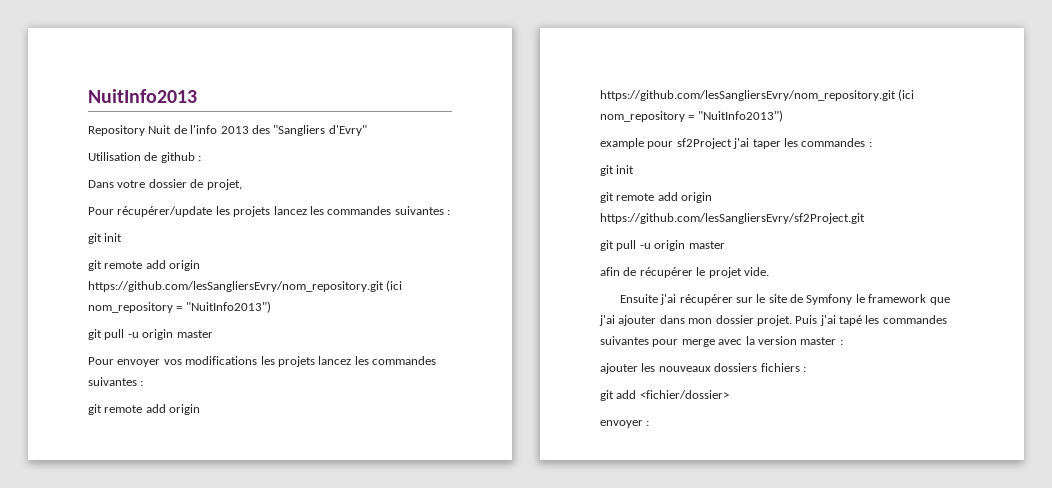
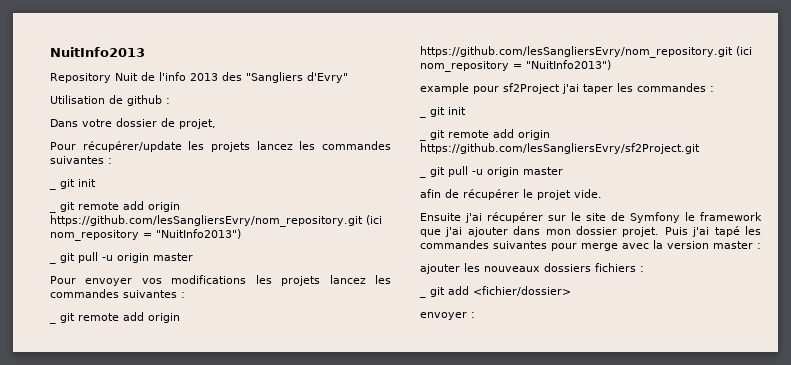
[88,233,123,244] [88,260,201,271] [88,280,403,292] [88,301,271,313] git init // git remote add origin https://github.com/lesSangliersEvry/nom_repository.git (ici nom_repository = "NuitInfo2013") // -> [49,179,96,190] [49,201,180,213] [50,215,382,227] [50,229,241,241] [49,261,56,264] _ git init // _ git remote add origin https://github.com/lesSangliersEvry/nom_repository.git (ici nom_repository = "NuitInfo2013") // _
(144, 383) none -> [49,321,56,324] _
[600,165,635,176] git init // -> [419,107,466,118] [419,138,426,141] _ git init // _
(865, 218) none -> [419,175,426,178] _
(806, 369) none -> [419,295,426,298] _

